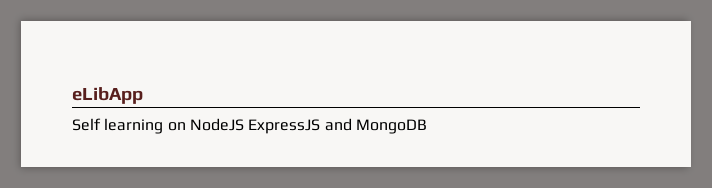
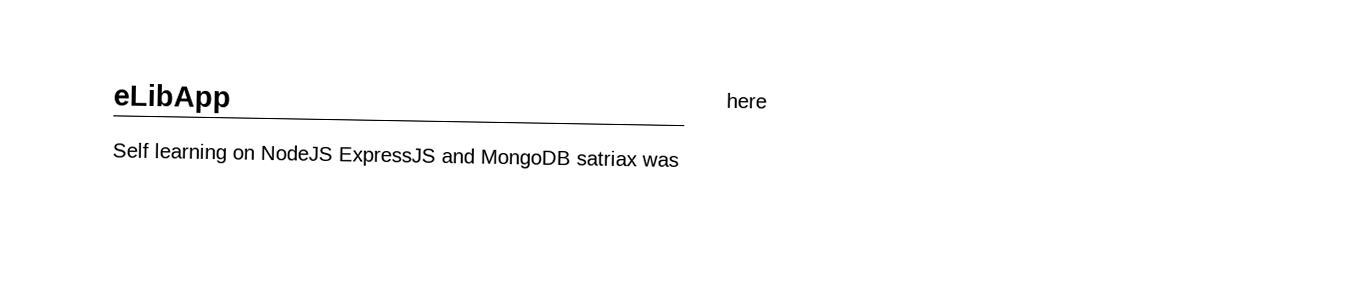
(427, 126) none -> [576,150,679,168] [726,92,767,109] satriax was here

